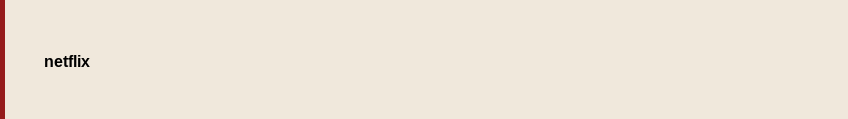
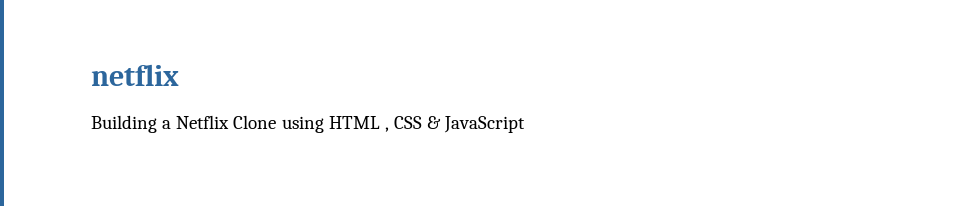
(90, 61) none -> [91,115,526,133] // Building a Netflix Clone using HTML , CSS & JavaScript

